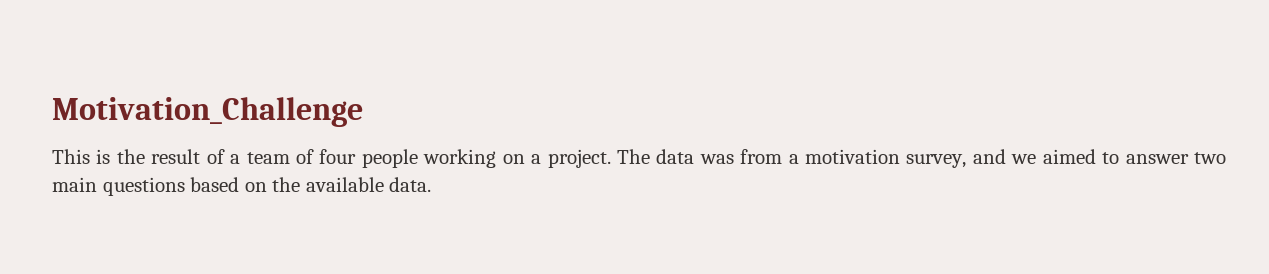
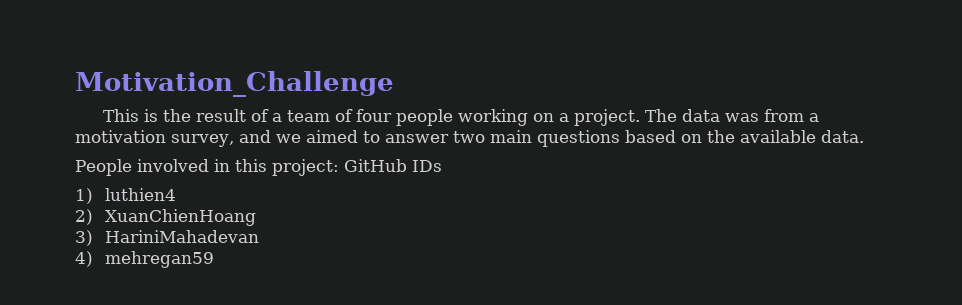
(432, 184) none -> [75,159,442,176] [75,188,176,204] [75,209,256,226] [75,230,259,246] [75,251,214,268] // People involved in this project: GitHub IDs // 1) luthien4 // 2) XuanChienHoang // 3) HariniMahadevan // 4) mehregan59

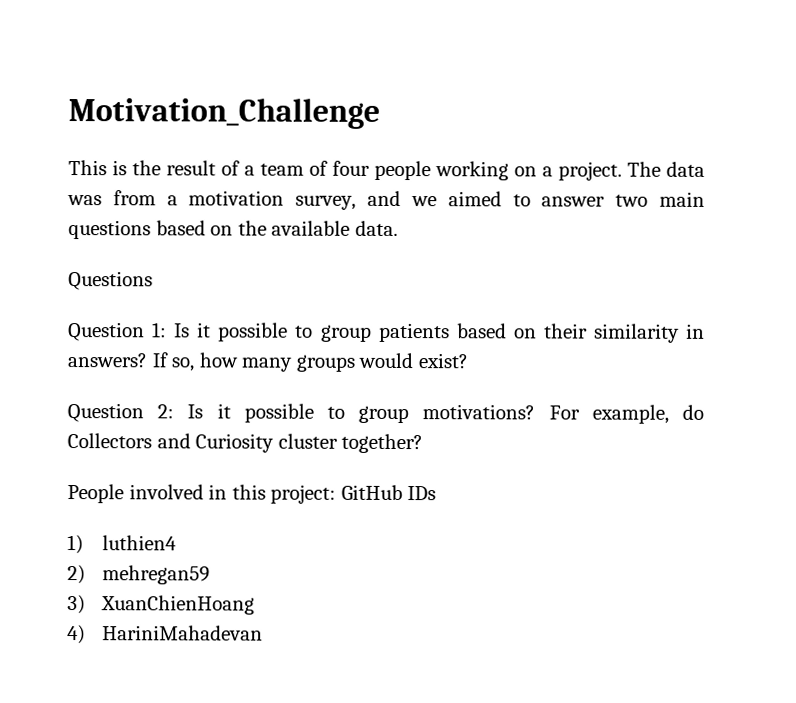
(864, 136) none -> [68,271,153,291] [68,322,705,343] [67,352,468,372] [67,403,704,424] [67,433,424,454] // Questions // Question 1: Is it possible to group patients based on their similarity in answers? If so, how many groups would exist? // Question 2: Is it possible to group motivations? For example, do Collectors and Curiosity cluster together?
(93, 217) none -> [101,565,210,585] [67,595,86,615] mehregan59 // 3)
[75,230,93,246] 3) -> [67,625,86,645] 4)
[75,251,214,268] // 4) mehregan59 -> (263, 633) none

